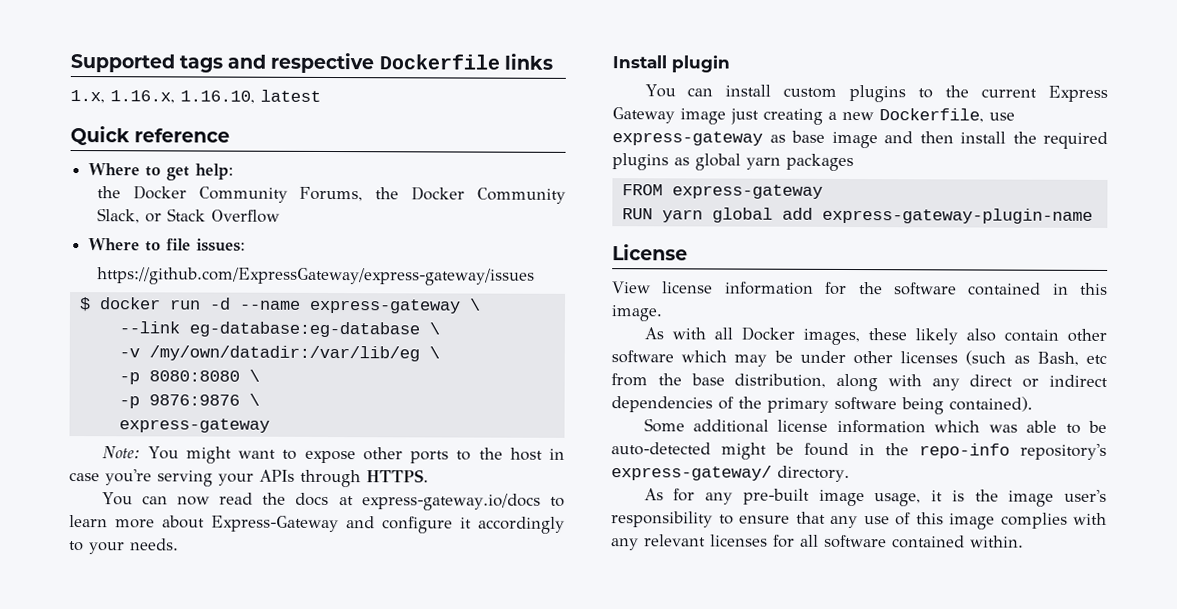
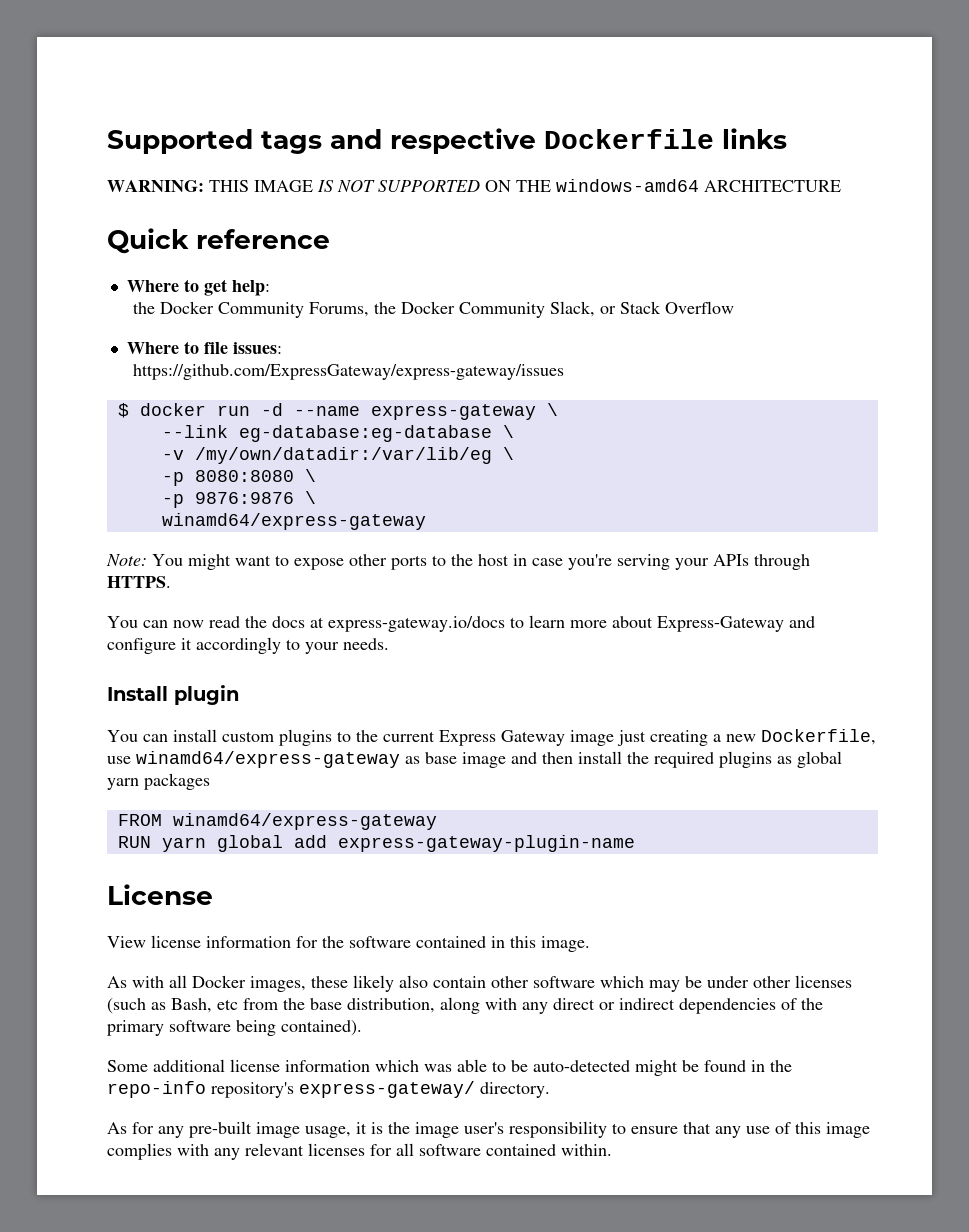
[70,89,321,104] 1.x, 1.16.x, 1.16.10, latest -> [107,179,841,192] WARNING: THIS IMAGE IS NOT SUPPORTED ON THE windows-amd64 ARCHITECTURE
[118,418,270,433] express-gateway -> [161,513,426,530] winamd64/express-gateway
[612,131,763,146] express-gateway -> [136,751,400,768] winamd64/express-gateway
[671,184,823,199] express-gateway -> [172,813,437,830] winamd64/express-gateway

